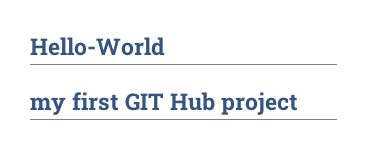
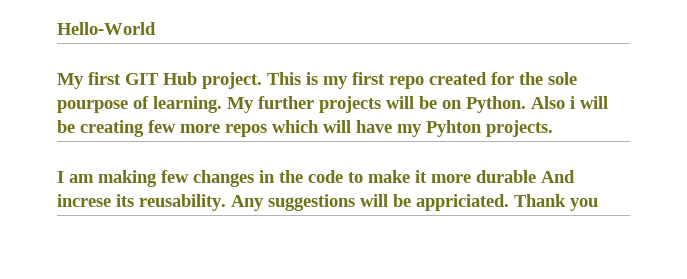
[30,97,66,115] my -> [57,73,84,89] My
[220,92,298,115] project -> [202,72,577,89] [57,96,608,113] [57,120,553,137] [57,170,575,187] [57,194,598,211] project. This is my first repo created for the sole pourpose of learning. My further projects will be on Python. Also i will be creating few more repos which will have my Pyhton projects. // I am making few changes in the code to make it more durable And increse its reusability. Any suggestions will be appriciated. Thank you

